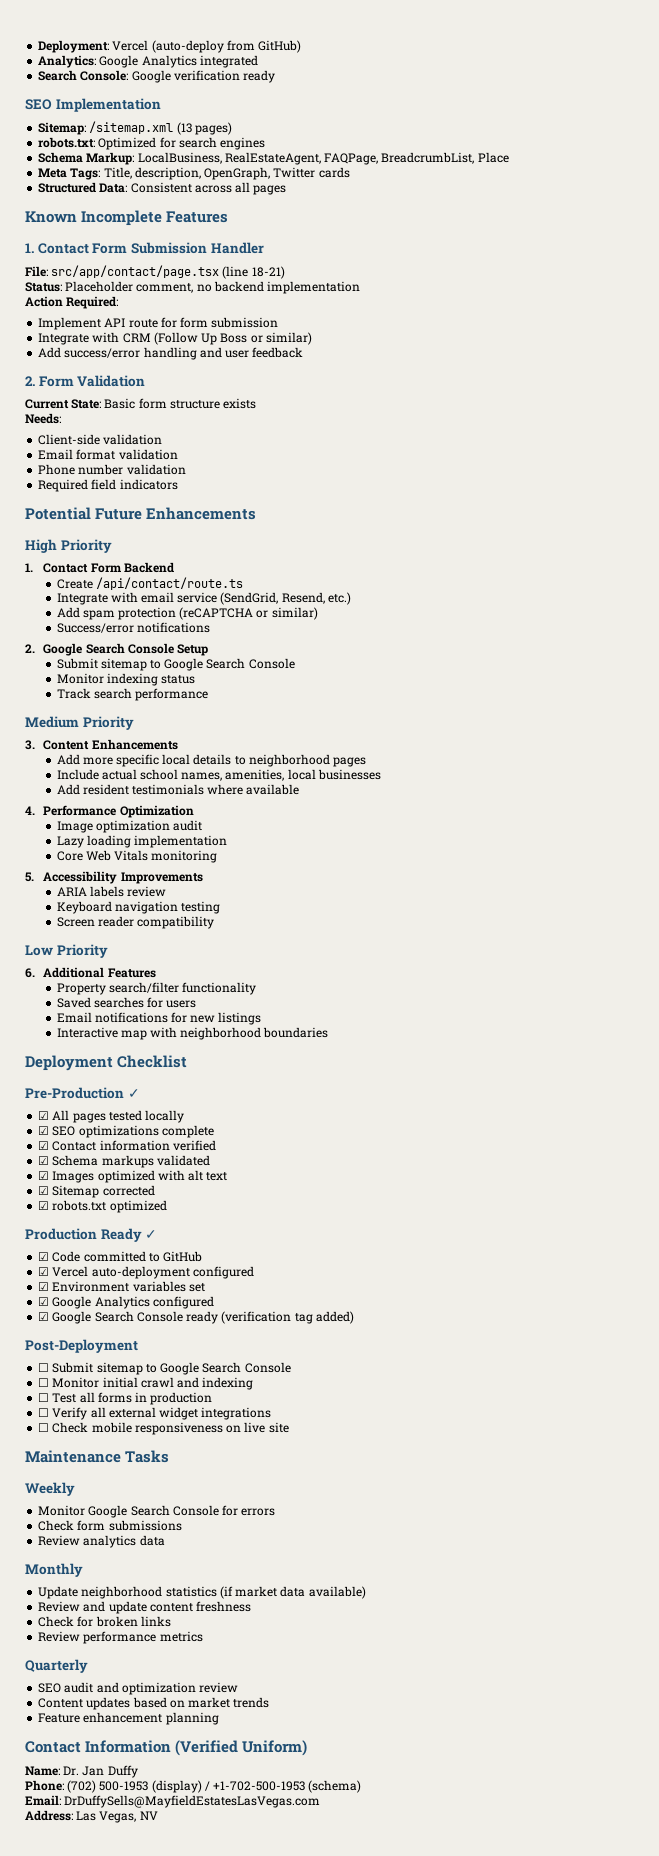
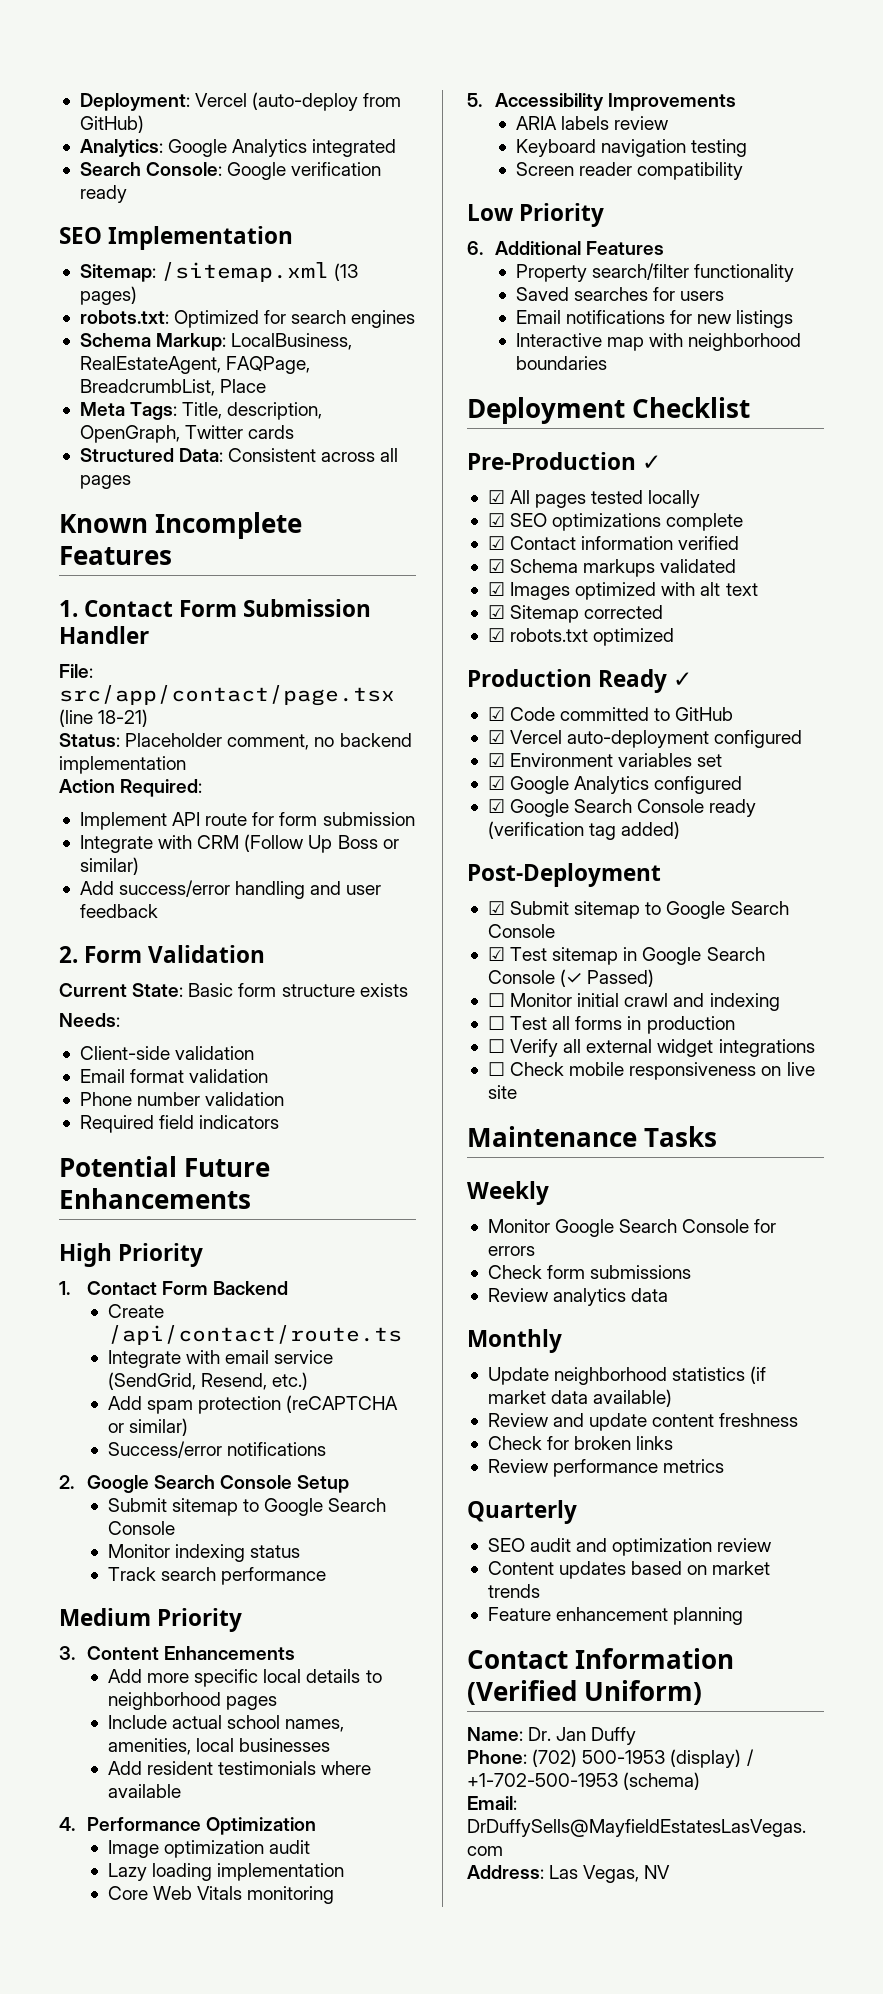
[38,1362,291,1375] ☐ Submit sitemap to Google Search Console -> [487,901,789,919] [487,924,555,938] [487,947,765,965] [487,969,655,987] ☑ Submit sitemap to Google Search Console // ☑ Test sitemap in Google Search Console (✓ Passed)

